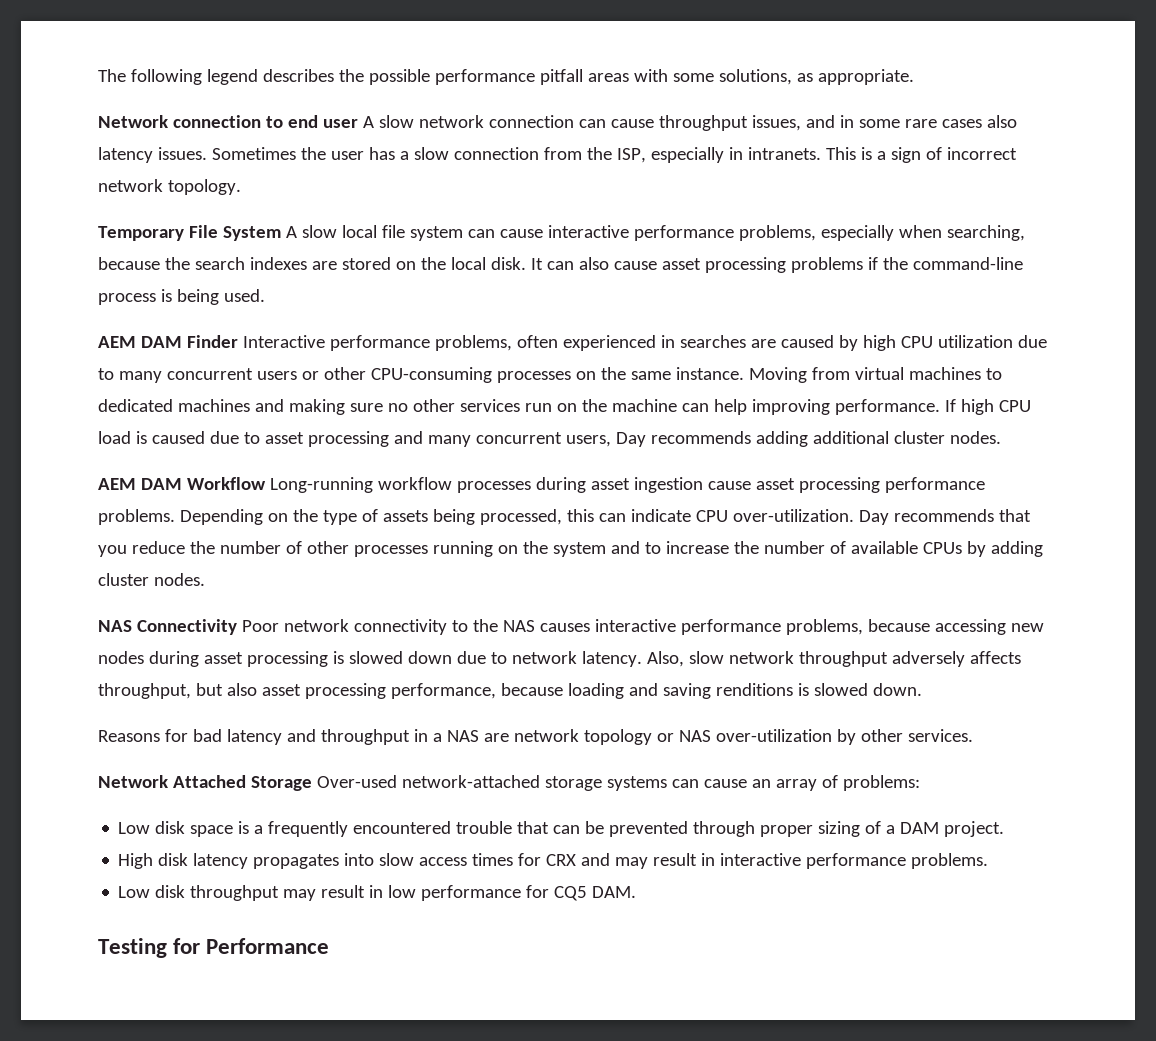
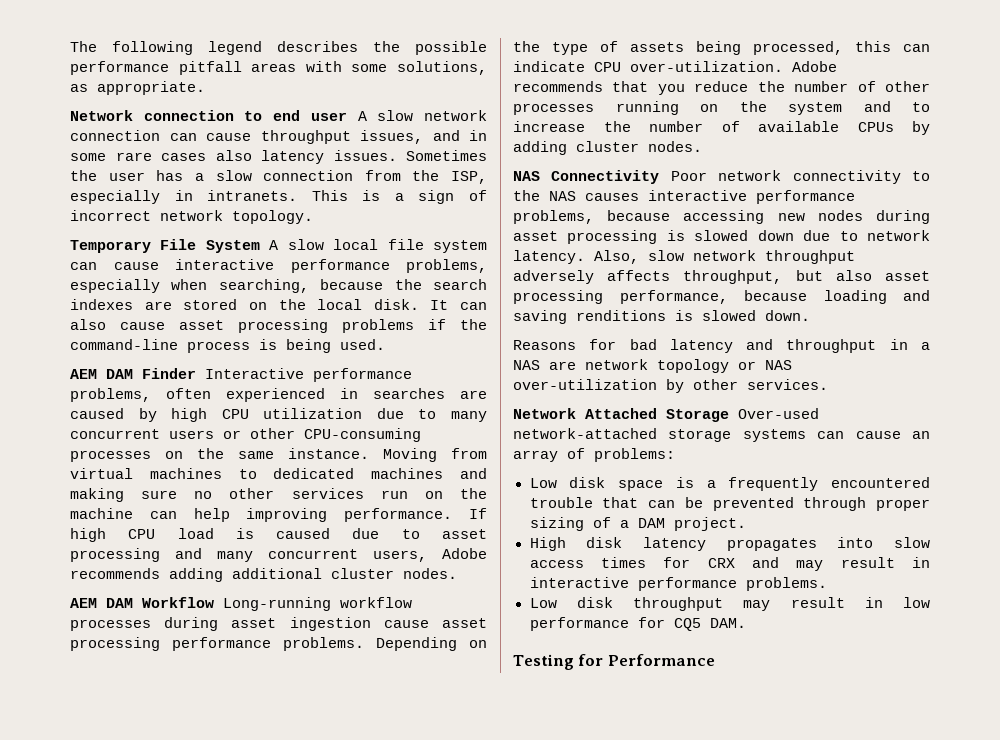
[615,432,646,447] Day -> [442,548,487,559] Adobe
[858,510,889,525] Day -> [792,61,837,72] Adobe

